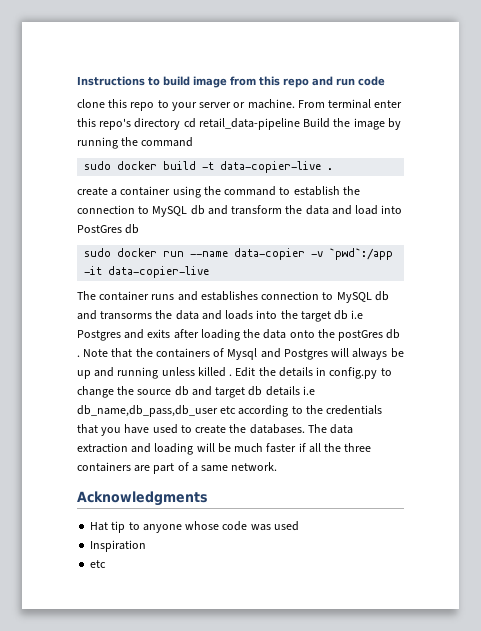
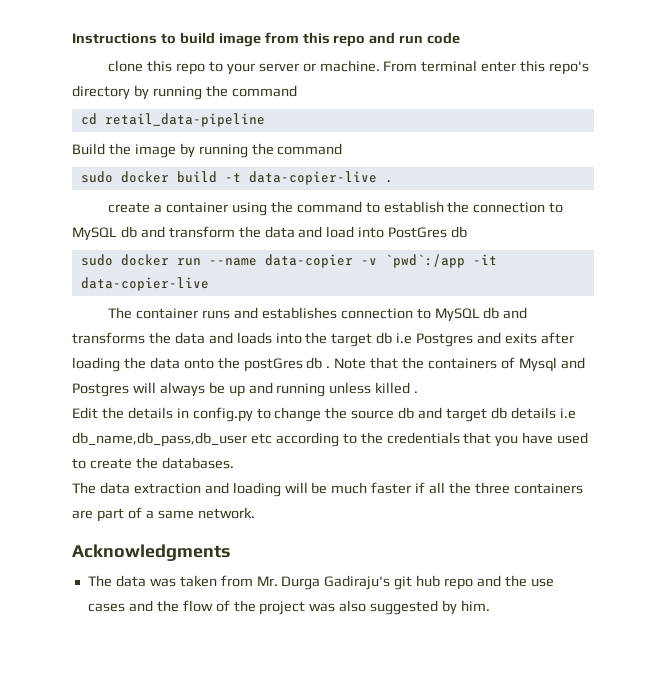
(181, 124) none -> [133,85,297,100] by running the command //
(300, 124) none -> (265, 120) //
[100,311,153,320] transorms -> [72,332,145,344] transforms
(233, 375) none -> (419, 392) //
(305, 429) none -> (234, 463) //
[90,521,299,533] [90,540,147,552] [90,560,107,568] Hat tip to anyone whose code was used // Inspiration // etc -> [87,575,554,590] [87,600,491,615] The data was taken from Mr. Durga Gadiraju's git hub repo and the use cases and the flow of the project was also suggested by him.

